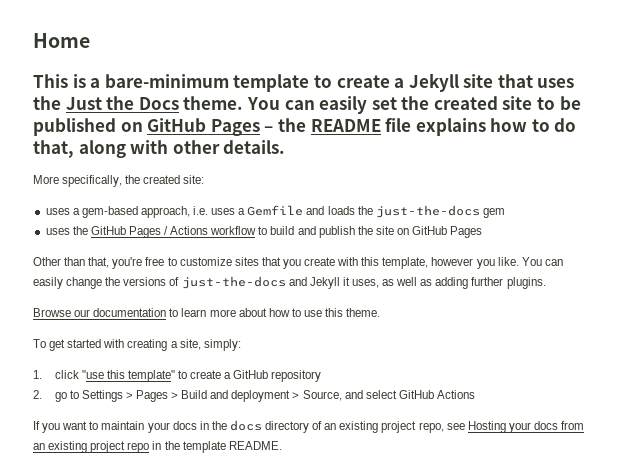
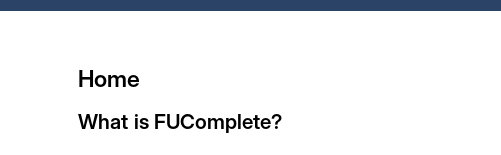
[33,73,575,92] [33,96,581,114] [33,118,577,136] [33,140,286,158] [33,175,205,187] [45,205,505,218] [45,226,483,238] [33,257,563,269] [33,276,546,289] [33,308,381,317] [33,339,241,351] [33,370,322,382] [33,390,475,402] [33,420,585,433] [33,441,282,453] This is a bare-minimum template to create a Jekyll site that uses the Just the Docs theme. You can easily set the created site to be published on GitHub Pages – the README file explains how to do that, along with other details. // More specifically, the created site: // uses a gem-based approach, i.e. uses a Gemfile and loads the just-the-docs gem // uses the GitHub Pages / Actions workflow to build and publish the site on GitHub Pages // Other than that, you're free to customize sites that you create with this template, however you like. You can easily change the versions of just-the-docs and Jekyll it uses, as well as adding further plugins. // Browse our documentation to learn more about how to use this theme. // To get started with creating a site, simply: // 1. click "use this template" to create a GitHub repository // 2. go to Settings > Pages > Build and deployment > Source, and select GitHub Actions // If you want to maintain your docs in the docs directory of an existing project repo, see Hosting your docs from an existing project repo in the template README. -> [78,114,283,133] What is FUComplete?

